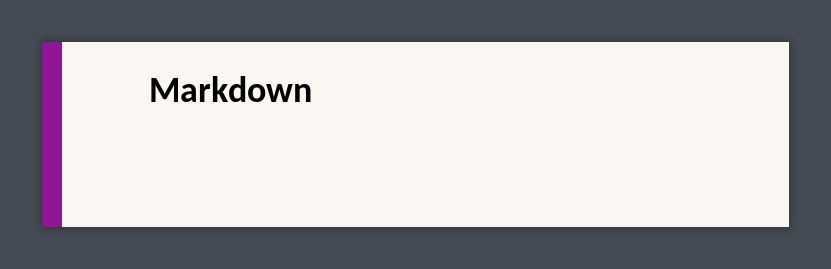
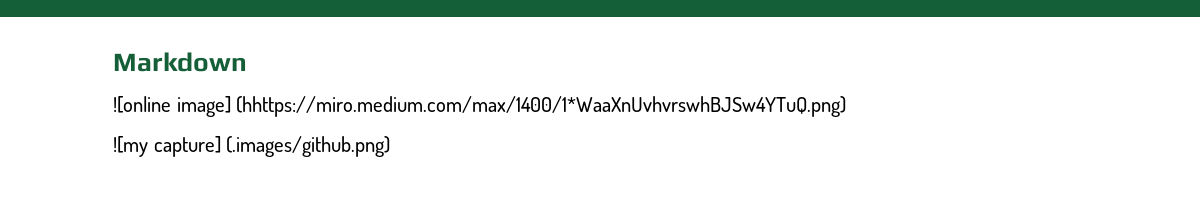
(312, 89) none -> [113,96,847,117] [113,136,391,157] // ![online image] (hhttps://miro.medium.com/max/1400/1*WaaXnUvhvrswhBJSw4YTuQ.png) // ![my capture] (.images/github.png)

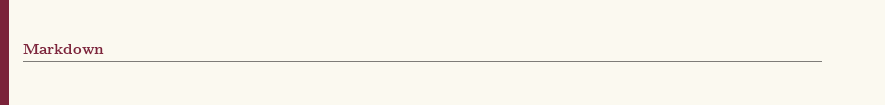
[113,96,847,117] [113,136,391,157] // ![online image] (hhttps://miro.medium.com/max/1400/1*WaaXnUvhvrswhBJSw4YTuQ.png) // ![my capture] (.images/github.png) -> (104, 49) none

